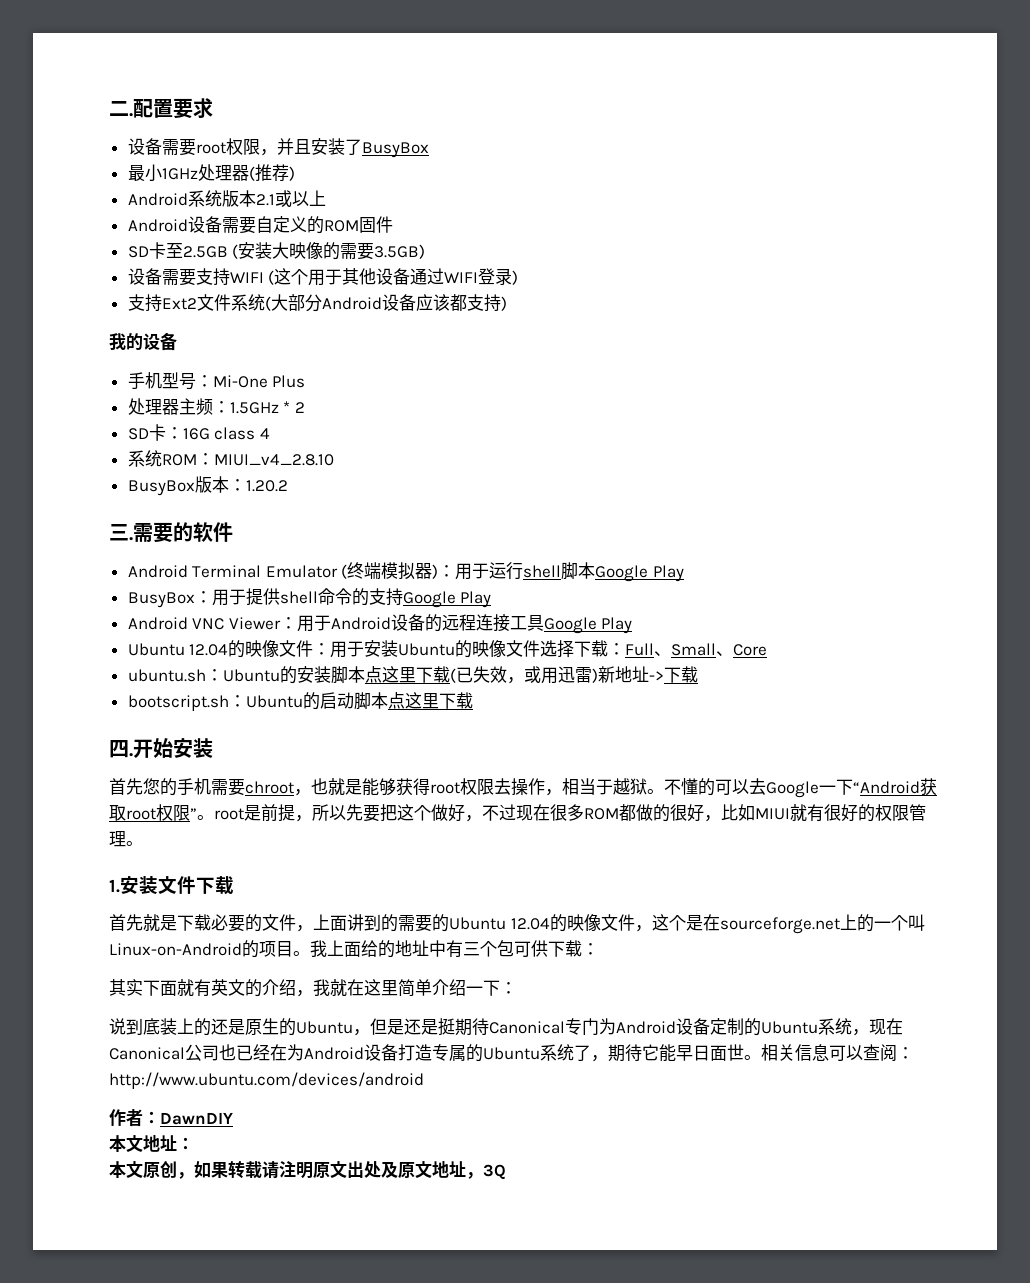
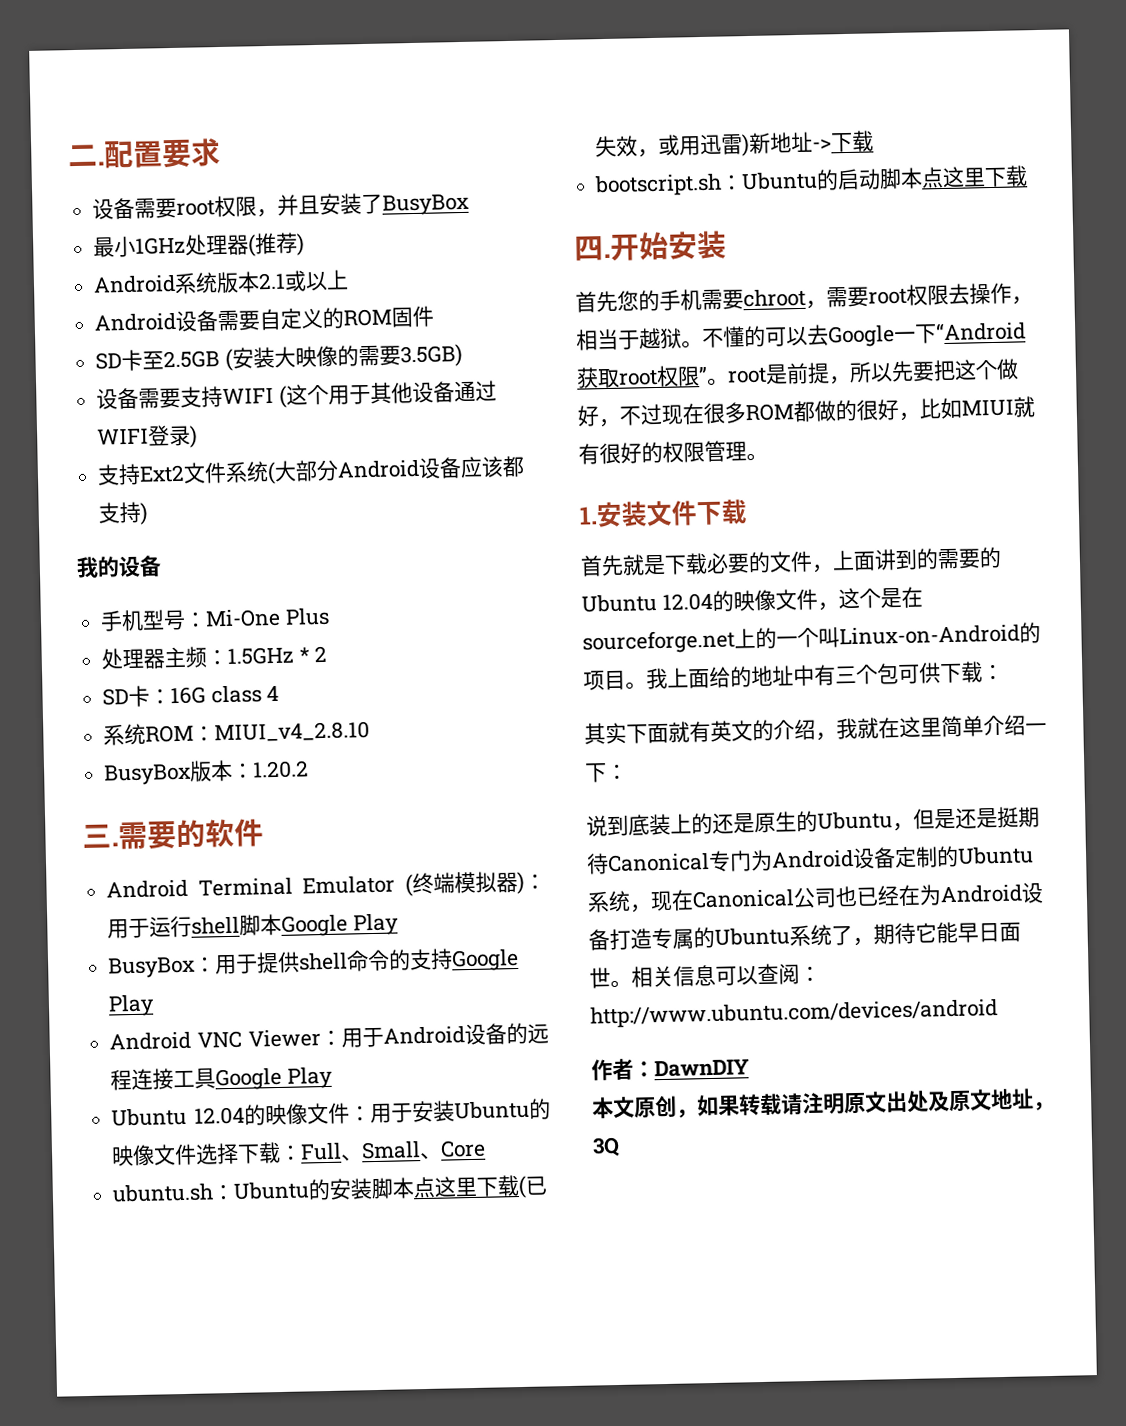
[311,778,430,796] 也就是能够获得 -> [826,286,869,308] 需要
[109,1135,194,1153] // 本文地址： -> (750, 1068) none

